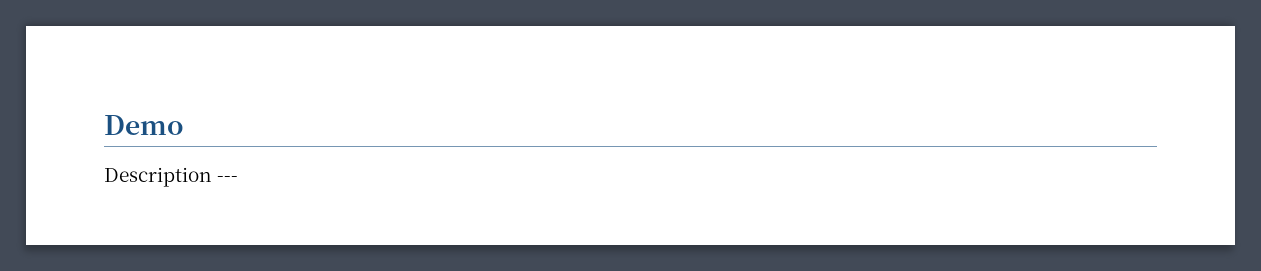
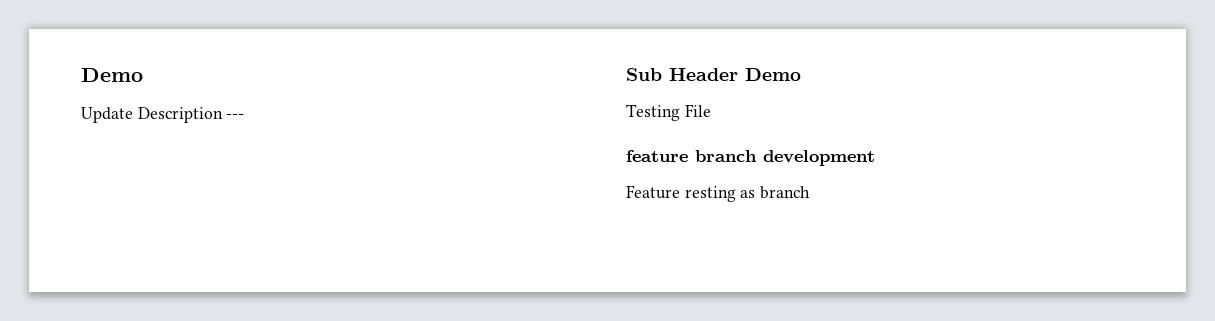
[104,115,184,135] Demo // -> [81,68,143,82] [81,107,133,123] Demo // Update
(239, 179) none -> [626,68,801,81] [626,104,711,121] [626,150,875,166] [626,185,811,202] // Sub Header Demo // Testing File // feature branch development // Feature resting as branch

